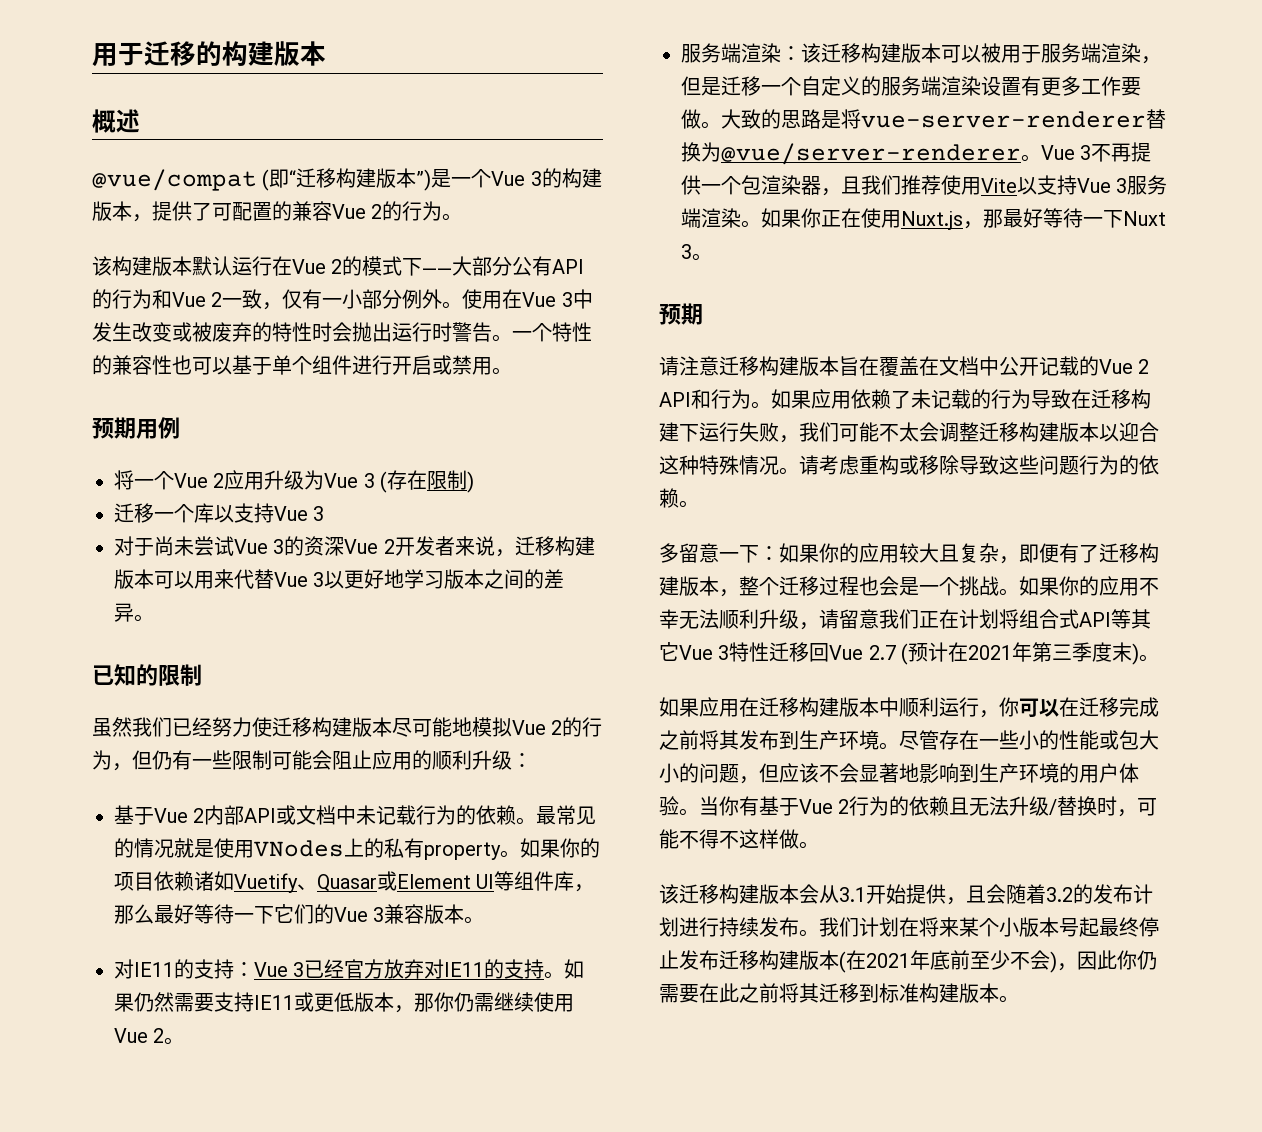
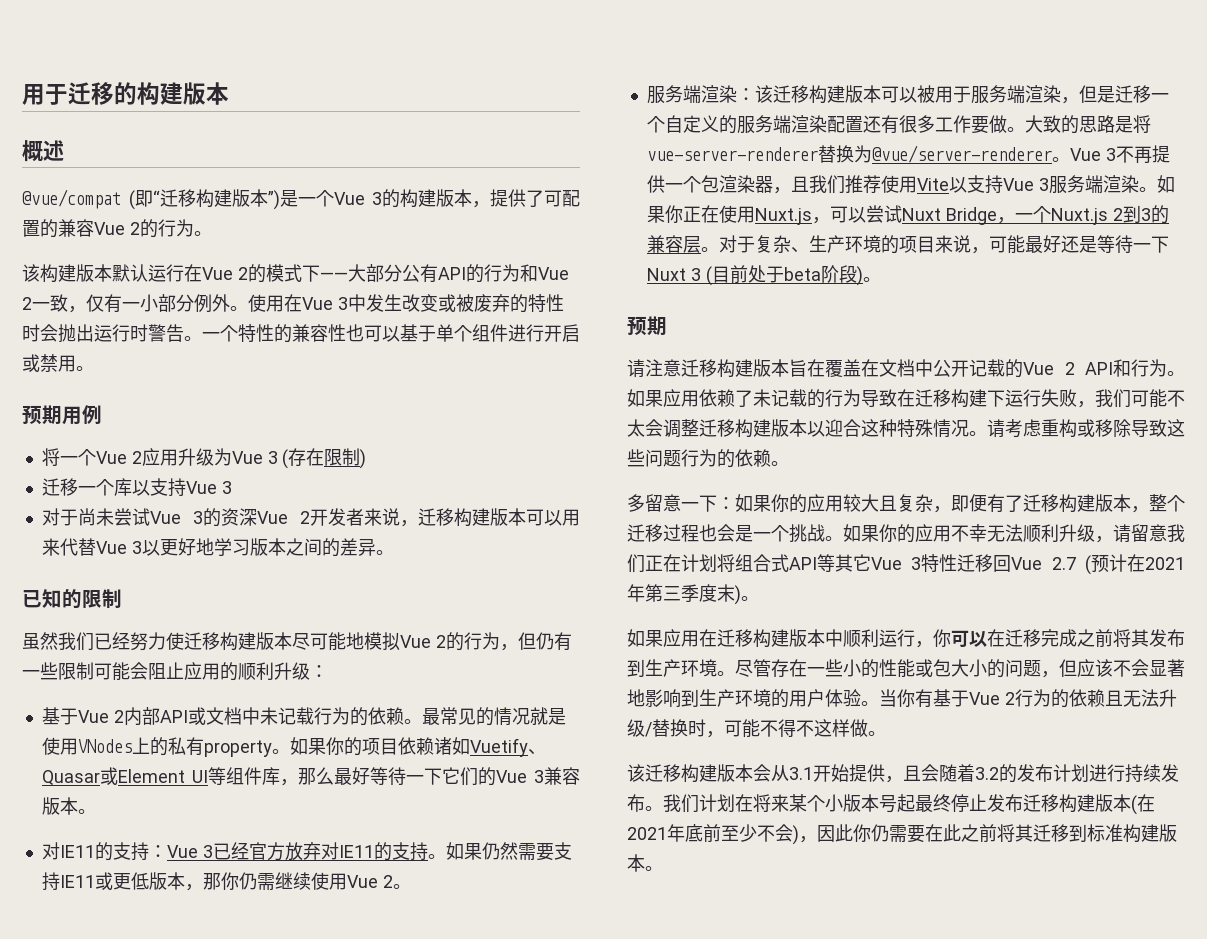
[981,76,1061,96] 设置有更 -> [826,115,917,134] 配置还有很
[983,208,1166,228] [681,244,692,259] 那最好等待一下Nuxt 3 -> [829,205,1169,225] [646,235,1169,254] [646,265,863,286] 可以尝试Nuxt Bridge，一个Nuxt.js 2到3的兼容层。对于复杂、生产环境的项目来说，可能最好还是等待一下Nuxt 3 (目前处于beta阶段)

